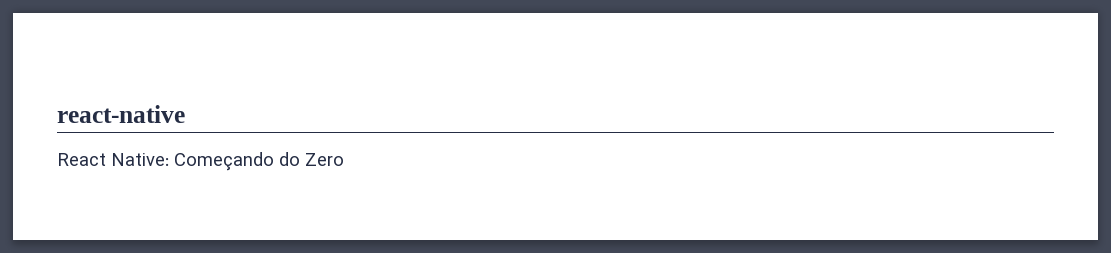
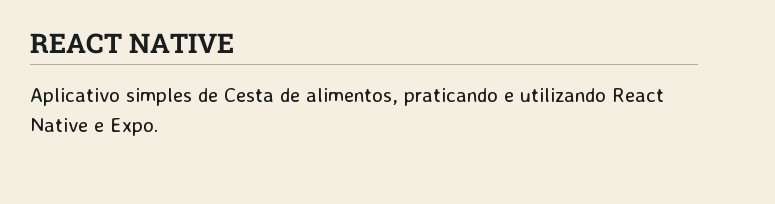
[57,105,185,123] [57,152,344,171] react-native // React Native: Começando do Zero -> [30,33,235,54] [30,88,664,106] [30,118,158,136] REACT NATIVE // Aplicativo simples de Cesta de alimentos, praticando e utilizando React Native e Expo.

